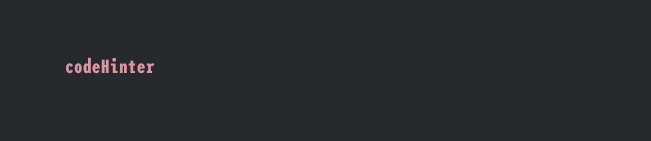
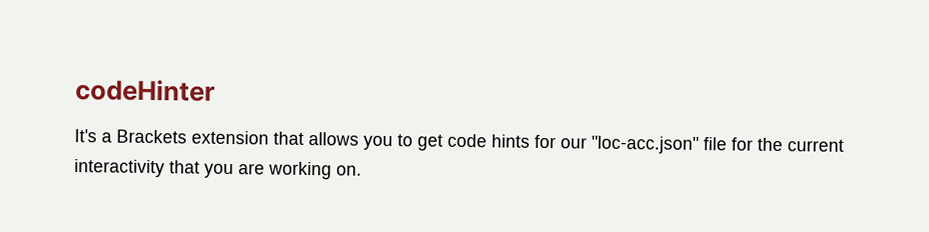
(155, 65) none -> [74,129,844,154] [74,159,362,180] // It's a Brackets extension that allows you to get code hints for our "loc-acc.json" file for the current interactivity that you are working on.

